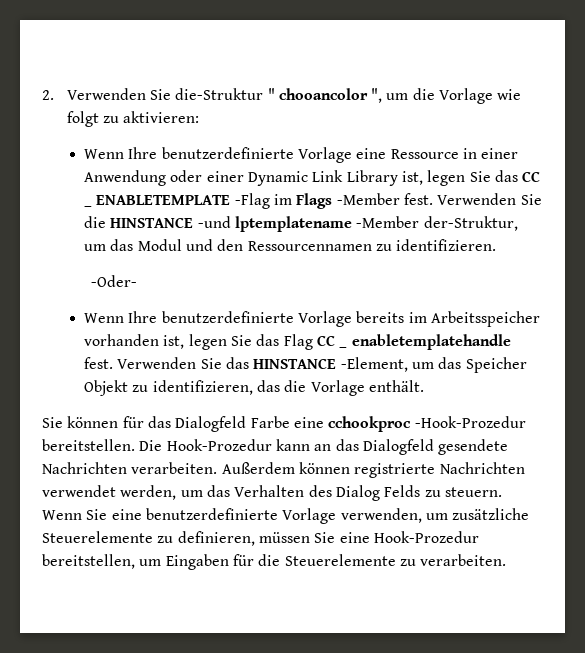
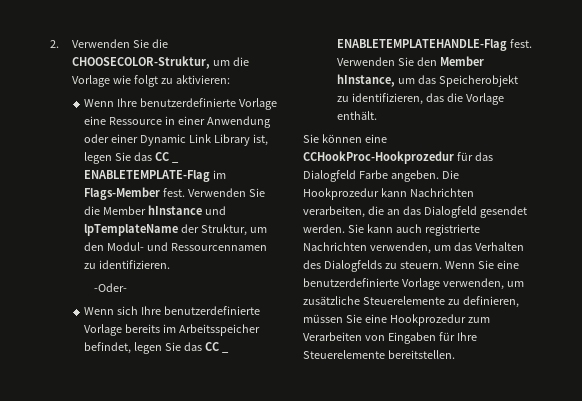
[175,88,383,103] die-Struktur " chooancolor ", -> [151,39,168,48] [71,56,210,69] die CHOOSECOLOR-Struktur,
[96,193,542,209] [84,216,518,232] [84,239,244,251] ENABLETEMPLATE -Flag im Flags -Member fest. Verwenden Sie die HINSTANCE -und lptemplatename -Member der-Struktur, um das Modul und den -> [84,170,226,182] [84,187,265,200] [84,205,226,215] [84,224,267,236] [84,242,168,251] ENABLETEMPLATE-Flag im Flags-Member fest. Verwenden Sie die Member hInstance und lpTemplateName der Struktur, um den Modul- und
(125, 318) none -> [116,306,138,315] sich
[84,334,336,350] [339,334,511,350] [84,357,527,373] [84,380,129,396] vorhanden ist, legen Sie das Flag CC _ enabletemplatehandle fest. Verwenden Sie das HINSTANCE -Element, um das Speicher Objekt -> [84,342,219,354] [221,351,229,353] [337,39,532,51] [337,56,484,66] [337,74,518,87] befindet, legen Sie das CC _ ENABLETEMPLATEHANDLE-Flag fest. Verwenden Sie den Member hInstance, um das Speicherobjekt
(119, 422) none -> [364,134,387,143] [303,151,454,164] eine CCHookProc-Hookprozedur
[293,416,526,432] [42,439,509,455] [42,462,525,478] [42,485,177,500] eine cchookproc -Hook-Prozedur bereitstellen. Die Hook-Prozedur kann an das Dialogfeld gesendete Nachrichten verarbeiten. Außerdem können registrierte Nachrichten verwendet werden, -> [390,170,459,182] [303,188,474,200] [303,206,527,218] [303,224,480,236] [303,242,431,254] angeben. Die Hookprozedur kann Nachrichten verarbeiten, die an das Dialogfeld gesendet werden. Sie kann auch registrierte Nachrichten verwenden,
[335,485,421,501] Dialog Felds -> [323,260,382,272] Dialogfelds
[373,531,479,543] [42,554,507,570] Hook-Prozedur bereitstellen, um Eingaben für die Steuerelemente zu verarbeiten. -> [389,314,490,326] [303,332,477,344] [303,350,455,359] Hookprozedur zum Verarbeiten von Eingaben für Ihre Steuerelemente bereitstellen.

